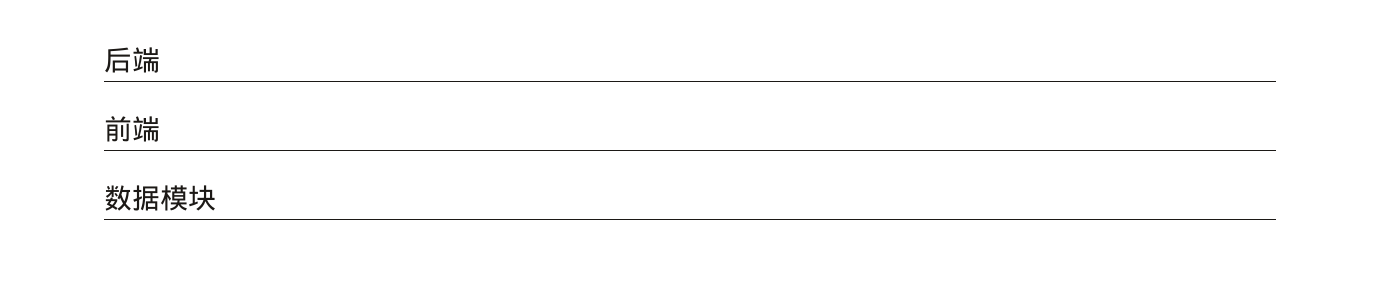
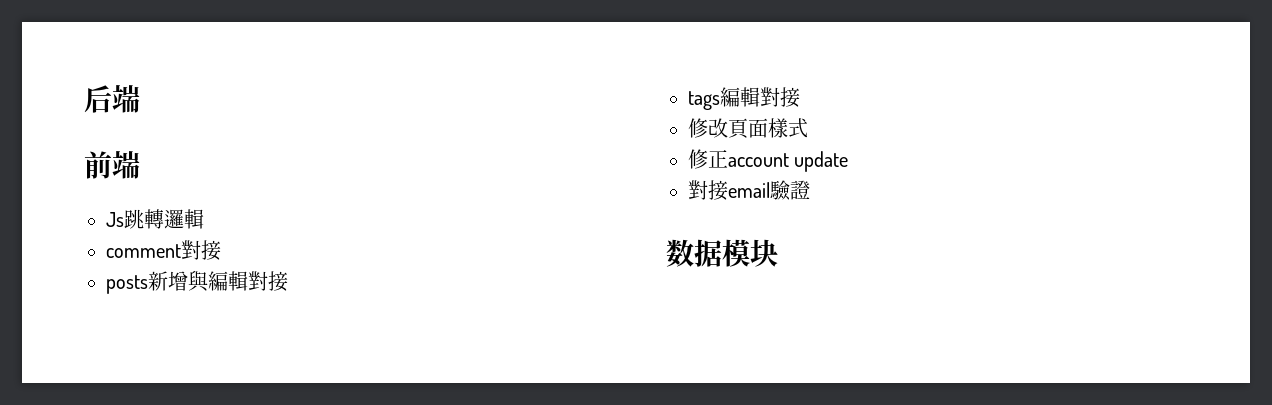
(160, 129) none -> [106,209,204,229] [106,240,221,261] [106,270,288,294] [688,87,800,110] [688,118,808,139] [688,149,849,172] [688,180,810,201] // Js跳轉邏輯 // comment對接 // posts新增與編輯對接 // tags編輯對接 // 修改頁面樣式 // 修正account update // 對接email驗證

